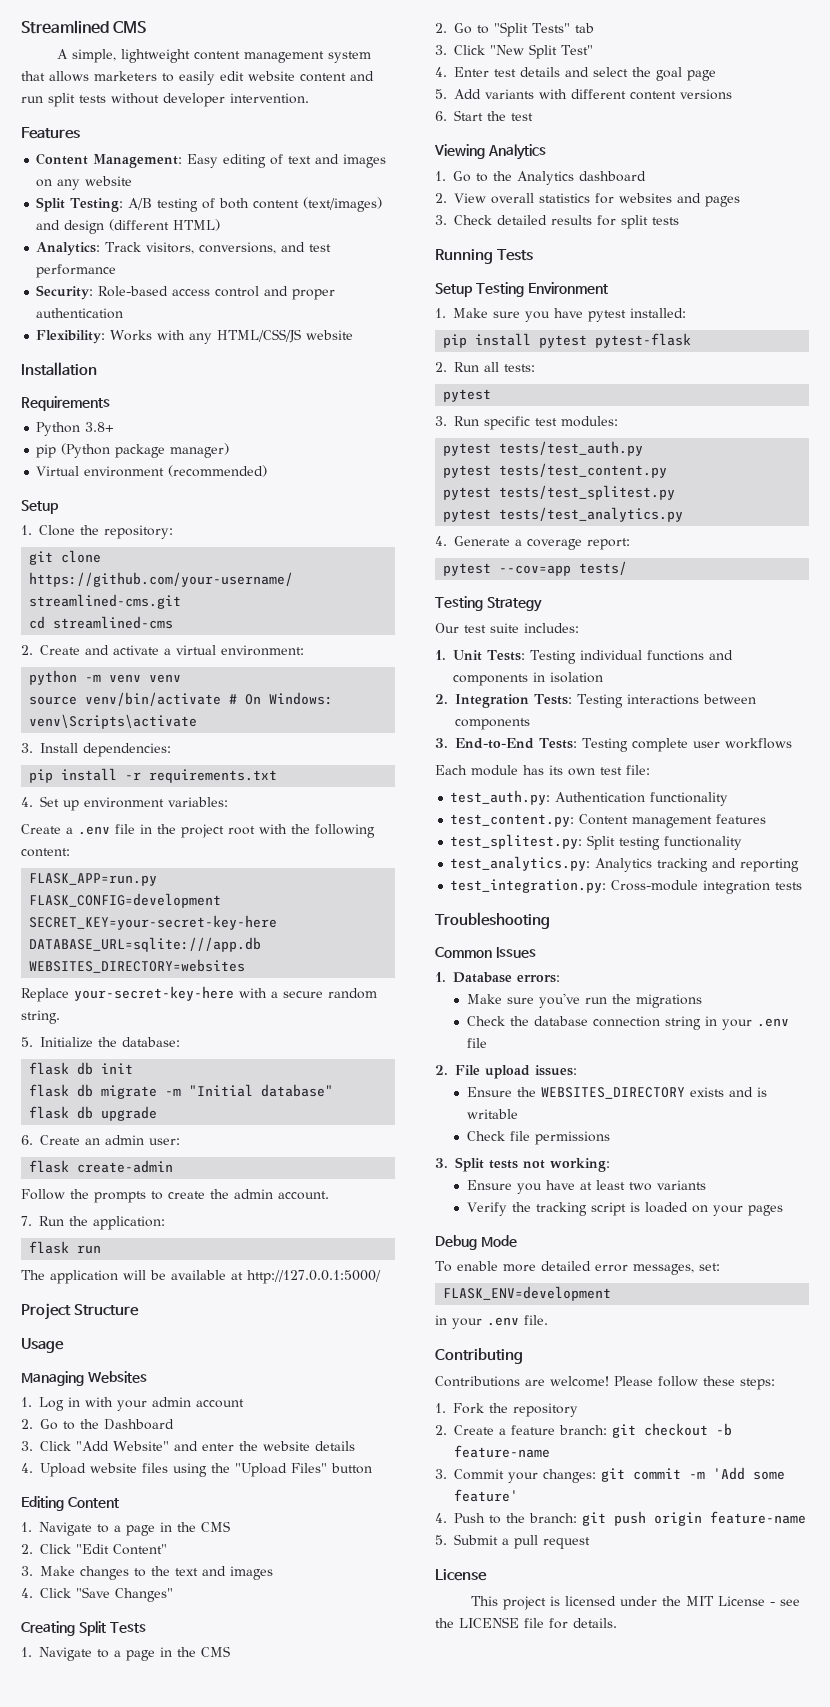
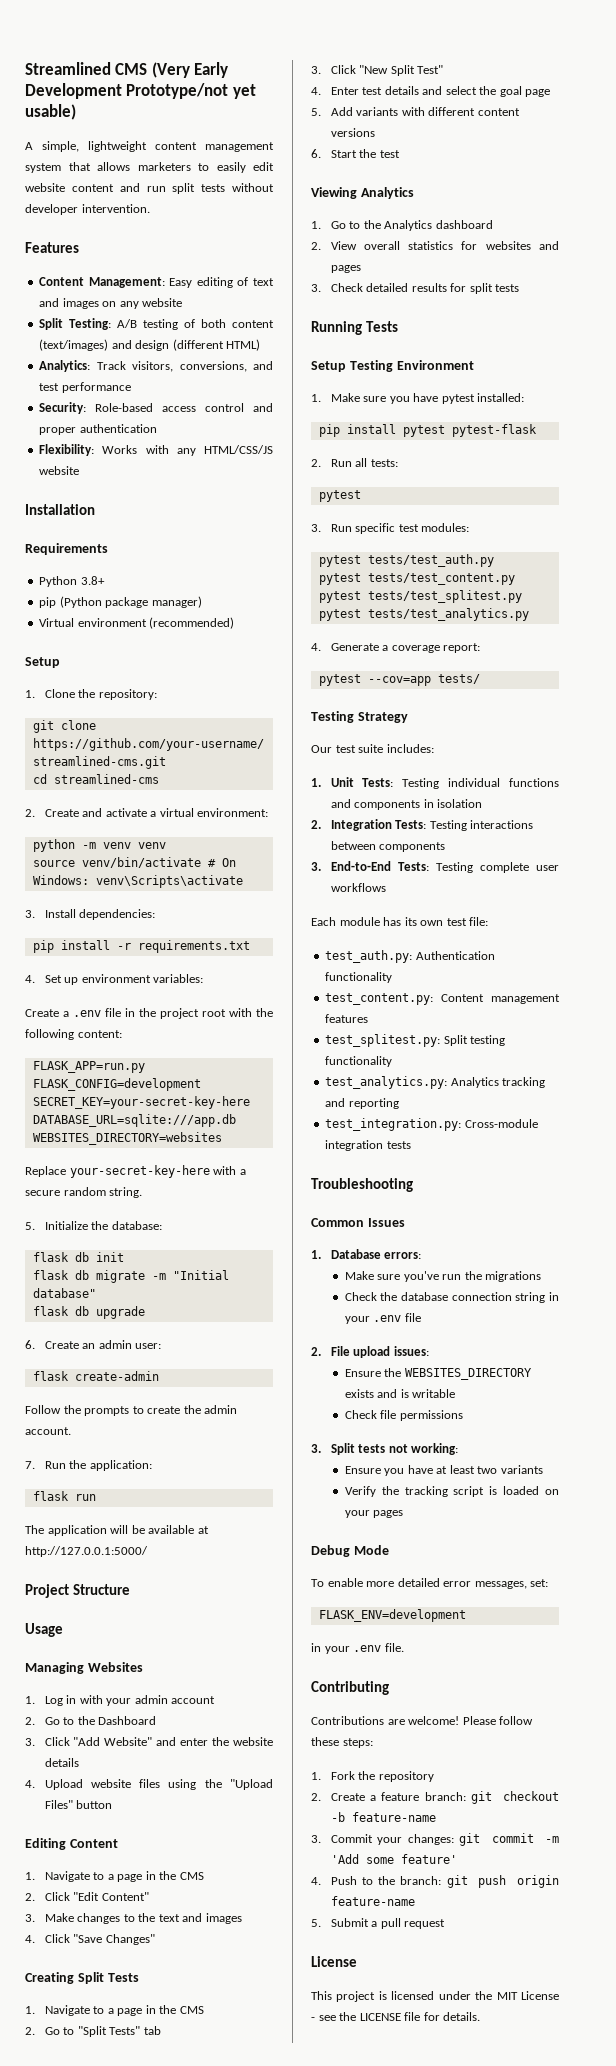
(147, 27) none -> [151,62,229,78] [25,83,256,99] [25,104,76,120] (Very Early Development Prototype/not yet usable)

